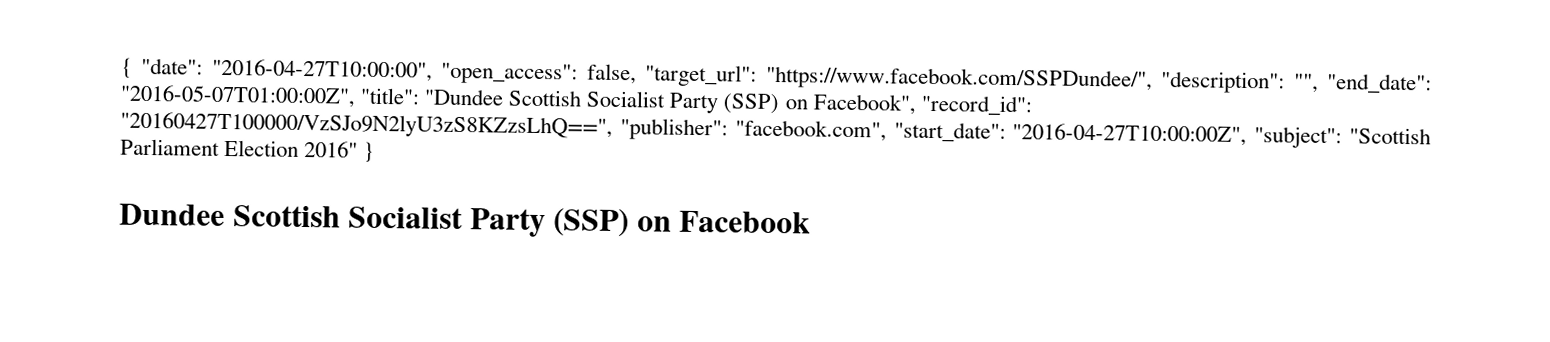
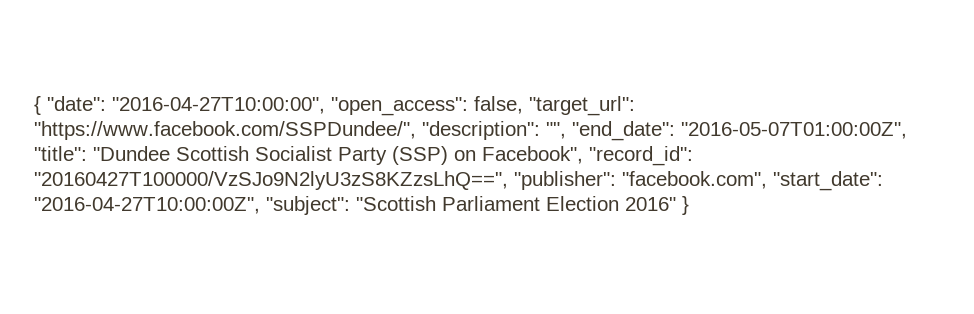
[119,203,812,238] // Dundee Scottish Socialist Party (SSP) on Facebook -> (689, 205) none

